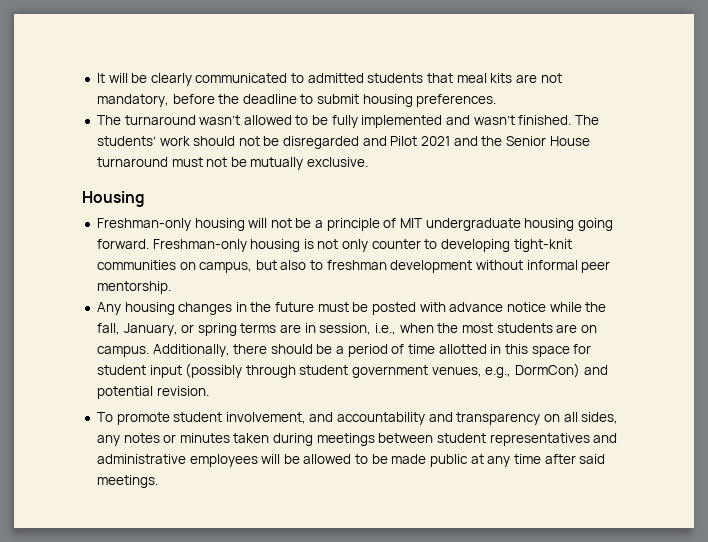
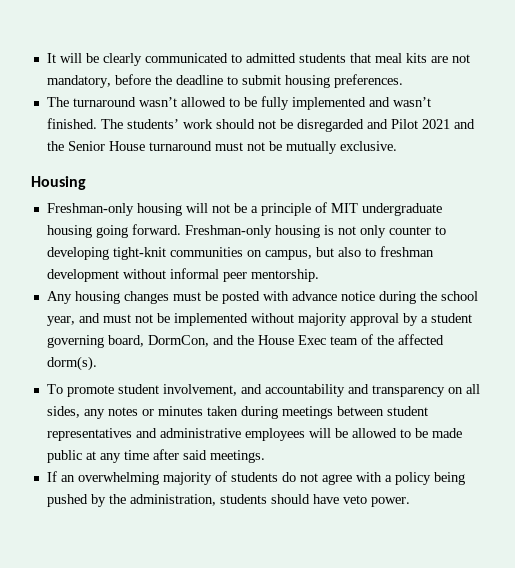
[235,302,315,312] in the future -> (169, 297) none
[549,302,607,312] [96,323,597,336] [96,344,592,357] [96,363,608,378] [96,386,209,399] while the fall, January, or spring terms are in session, i.e., when the most students are on campus. Additionally, there should be a period of time allotted in this space for student input (possibly through student government venues, e.g., DormCon) and potential revision. -> [378,291,478,304] [46,313,472,326] [46,334,444,348] [46,356,97,371] during the school year, and must not be implemented without majority approval by a student governing board, DormCon, and the House Exec team of the affected dorm(s).
(158, 481) none -> [46,471,465,485] [46,494,410,507] // If an overwhelming majority of students do not agree with a policy being pushed by the administration, students should have veto power.

